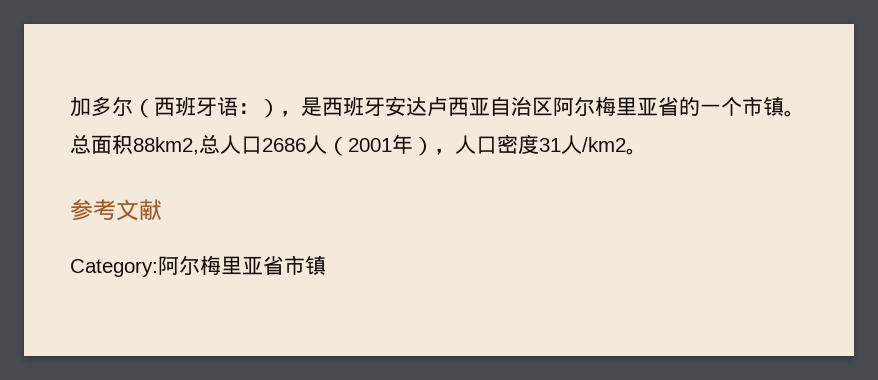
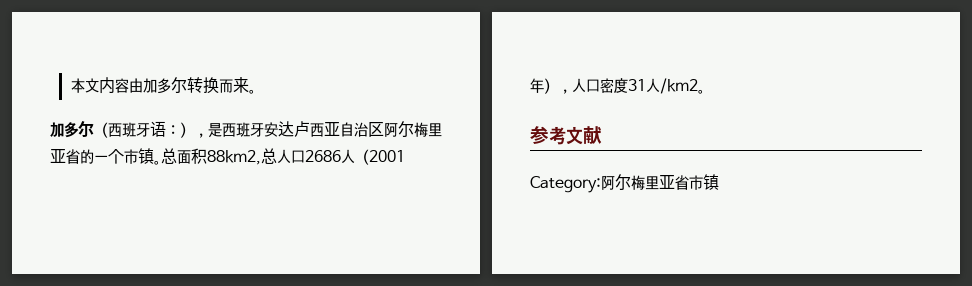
(70, 107) none -> [70,77,256,94] 本文内容由加多尔转换而来。 //

